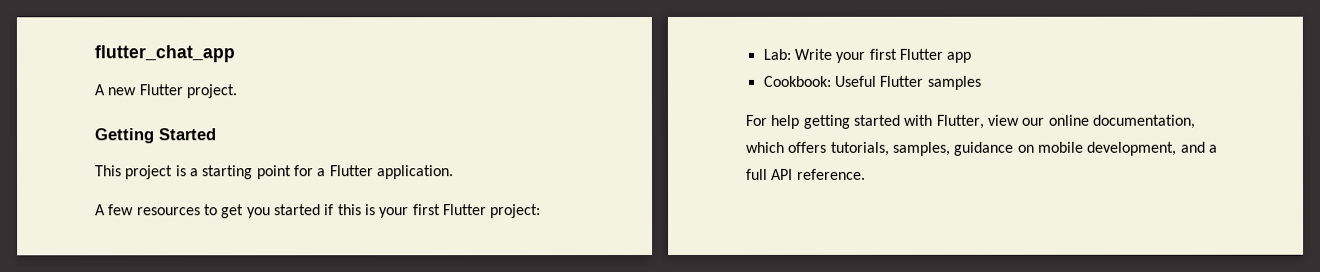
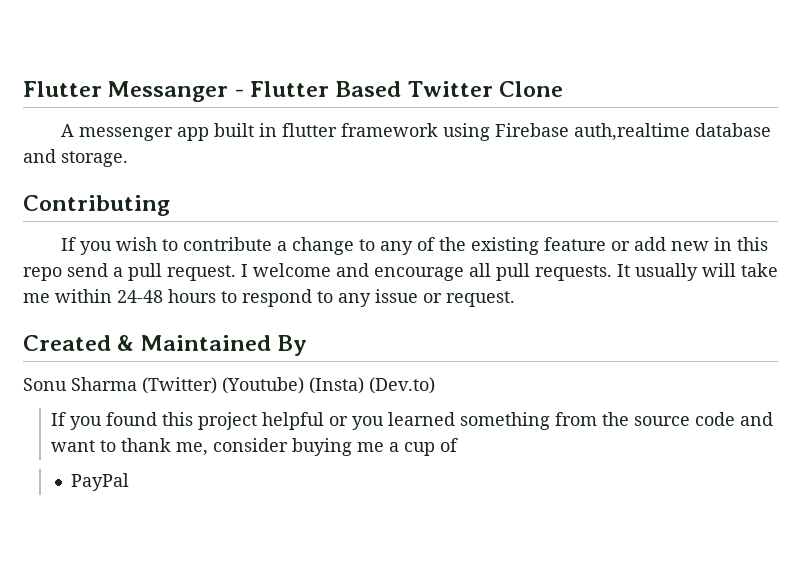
[94,45,235,63] [94,84,237,99] [94,128,217,144] [95,165,454,180] [95,204,542,219] [762,48,972,63] [762,75,981,90] [745,114,1195,129] [746,141,1218,156] [746,168,866,180] flutter_chat_app // A new Flutter project. // Getting Started // This project is a starting point for a Flutter application. // A few resources to get you started if this is your first Flutter project: // Lab: Write your first Flutter app // Cookbook: Useful Flutter samples // For help getting started with Flutter, view our online documentation, which offers tutorials, samples, guidance on mobile development, and a full API reference. -> [23,81,564,102] [60,123,771,141] [23,149,128,167] [23,195,170,216] [60,237,768,255] [23,263,778,281] [23,289,515,307] [23,335,308,356] [23,377,435,394] [51,412,774,430] [51,438,459,456] [71,473,130,491] Flutter Messanger - Flutter Based Twitter Clone // A messenger app built in flutter framework using Firebase auth,realtime database and storage. // Contributing // If you wish to contribute a change to any of the existing feature or add new in this repo send a pull request. I welcome and encourage all pull requests. It usually will take me within 24-48 hours to respond to any issue or request. // Created & Maintained By // Sonu Sharma (Twitter) (Youtube) (Insta) (Dev.to) // If you found this project helpful or you learned something from the source code and want to thank me, consider buying me a cup of // PayPal

